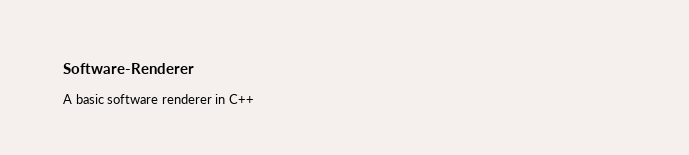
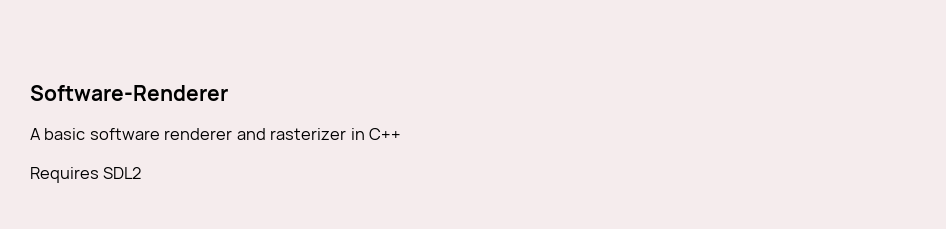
(212, 99) none -> [236,128,347,140] and rasterizer
(254, 99) none -> [30,167,142,183] // Requires SDL2

